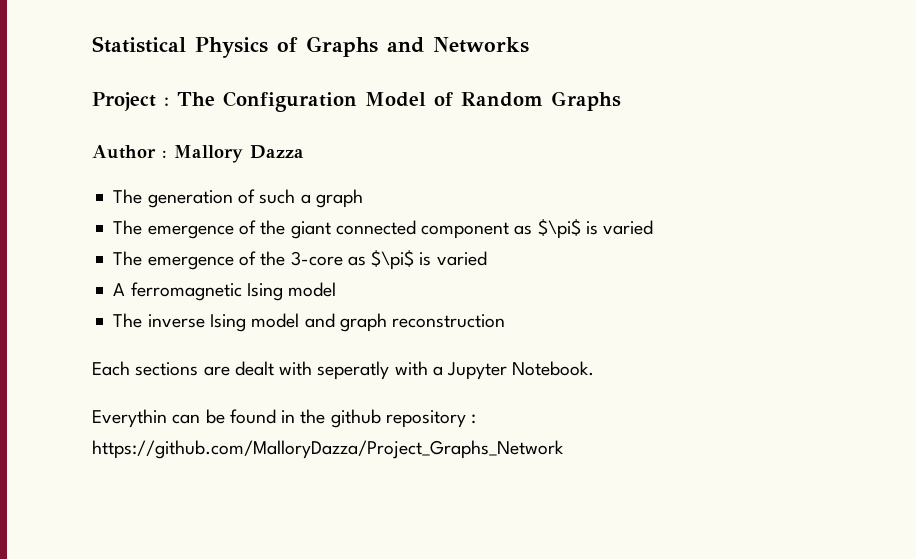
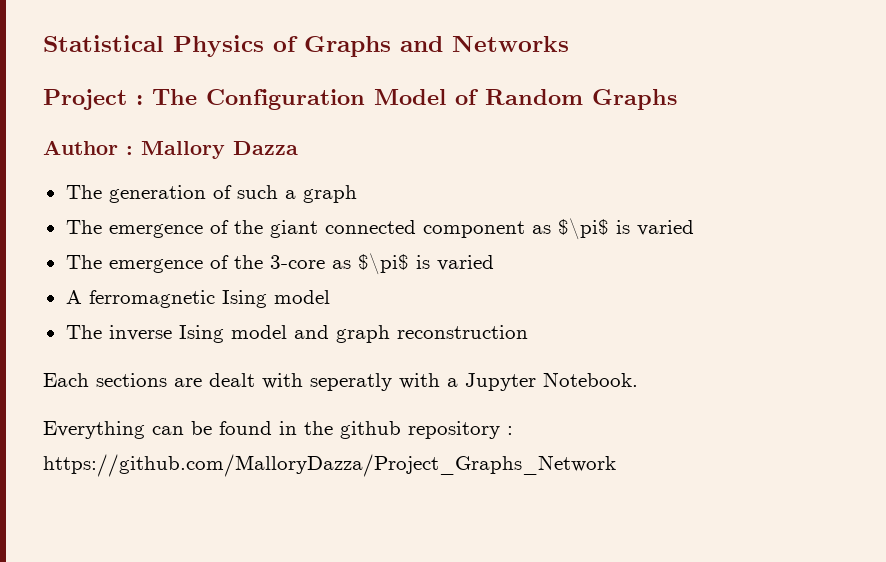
[92,409,167,428] Everythin -> [43,421,145,439] Everything

